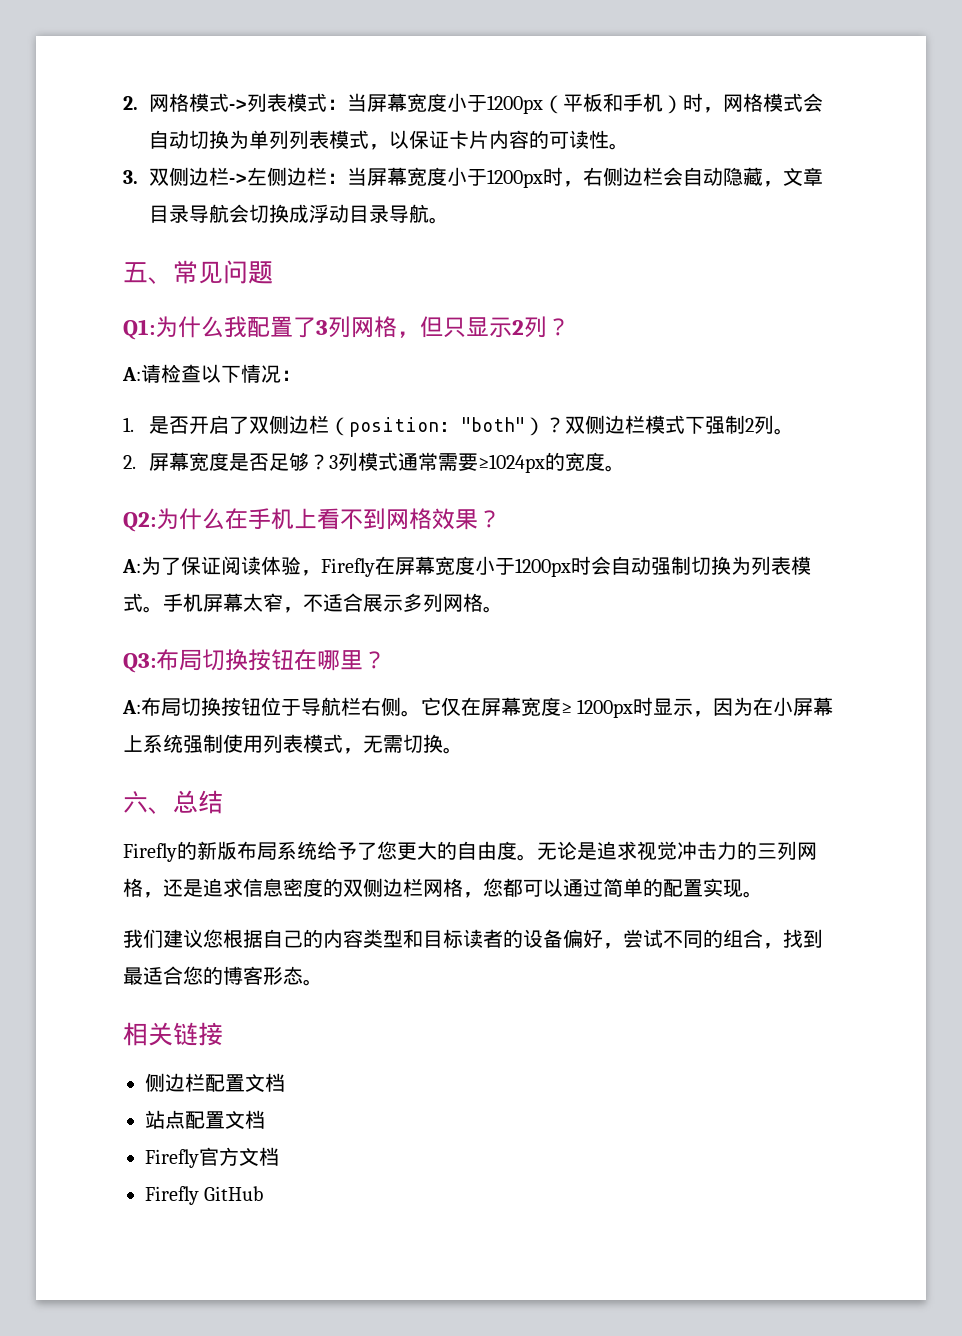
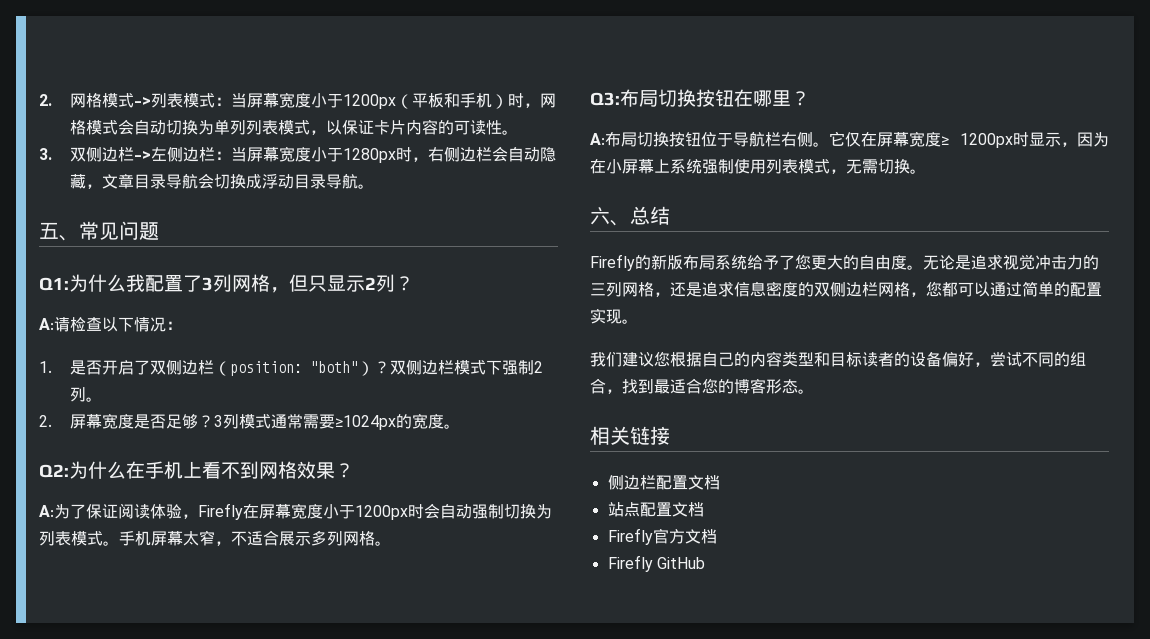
[486,169,543,188] 1200px -> [343,148,397,163] 1280px

